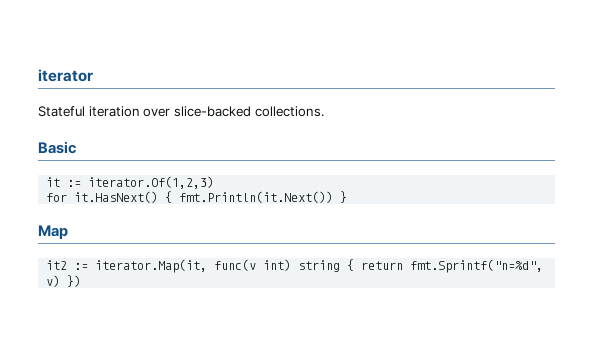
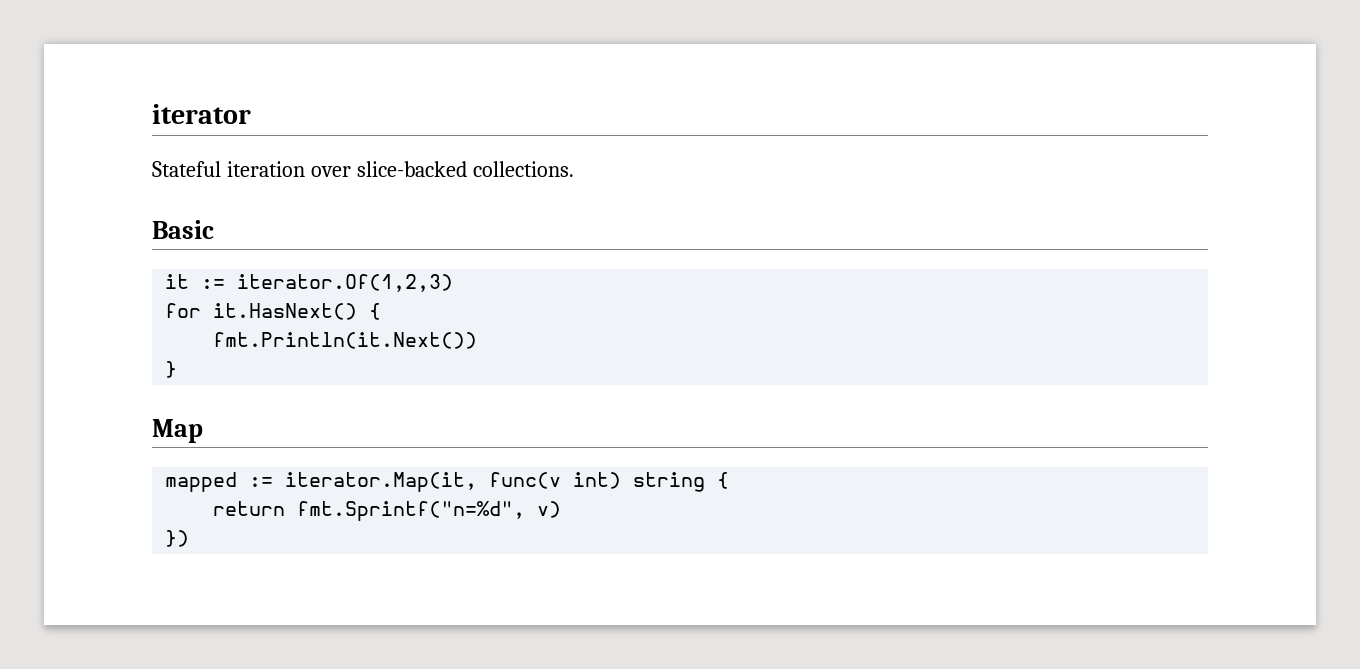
(173, 197) none -> (382, 311) //
(334, 197) none -> (478, 340) //
[46,260,68,270] it2 -> [165,472,238,492] mapped
(355, 265) none -> (730, 480) //
(61, 281) none -> (562, 509) //

